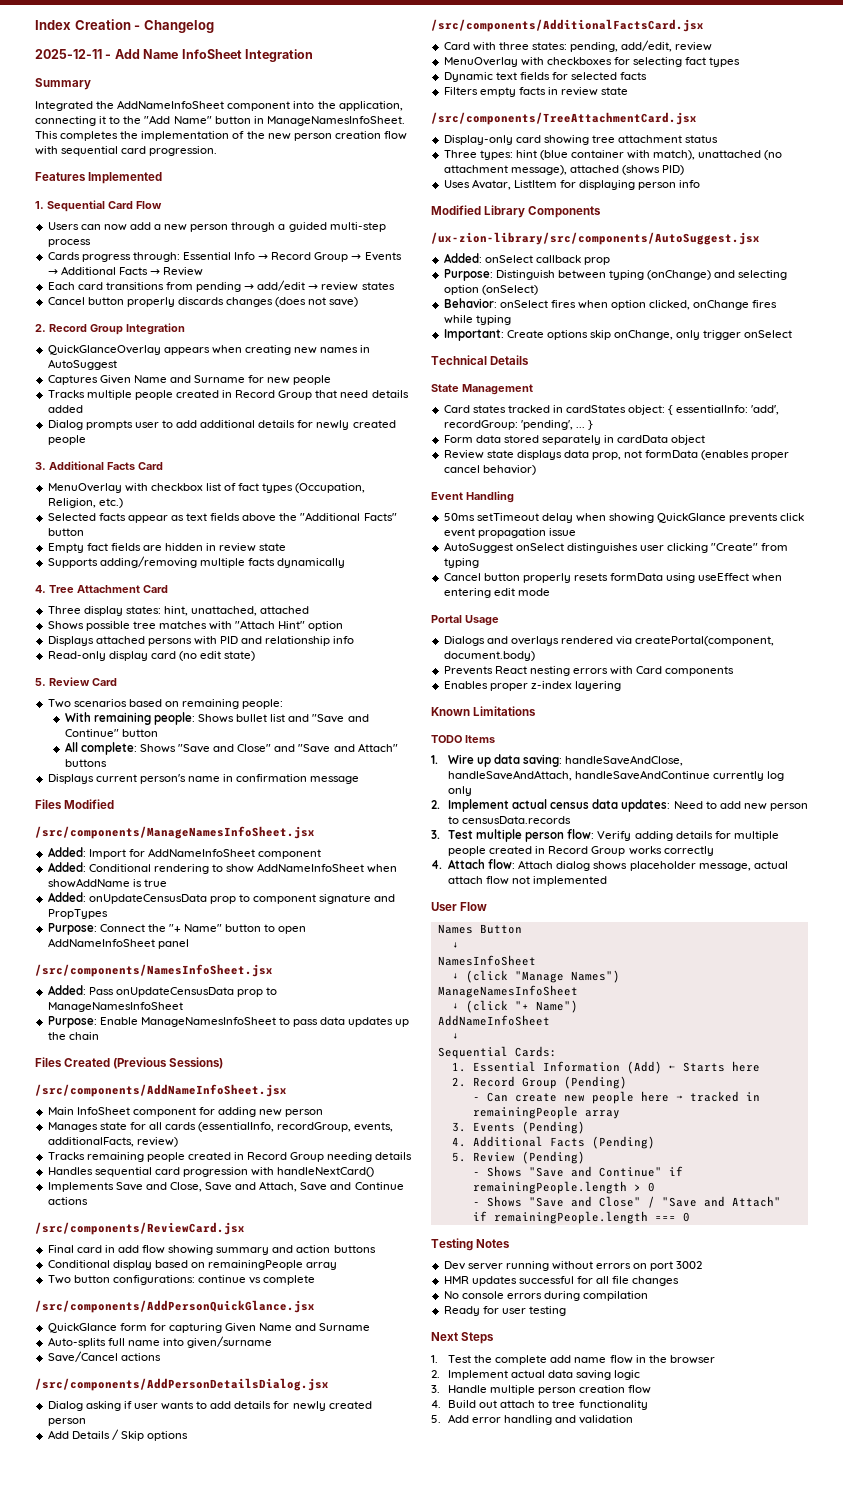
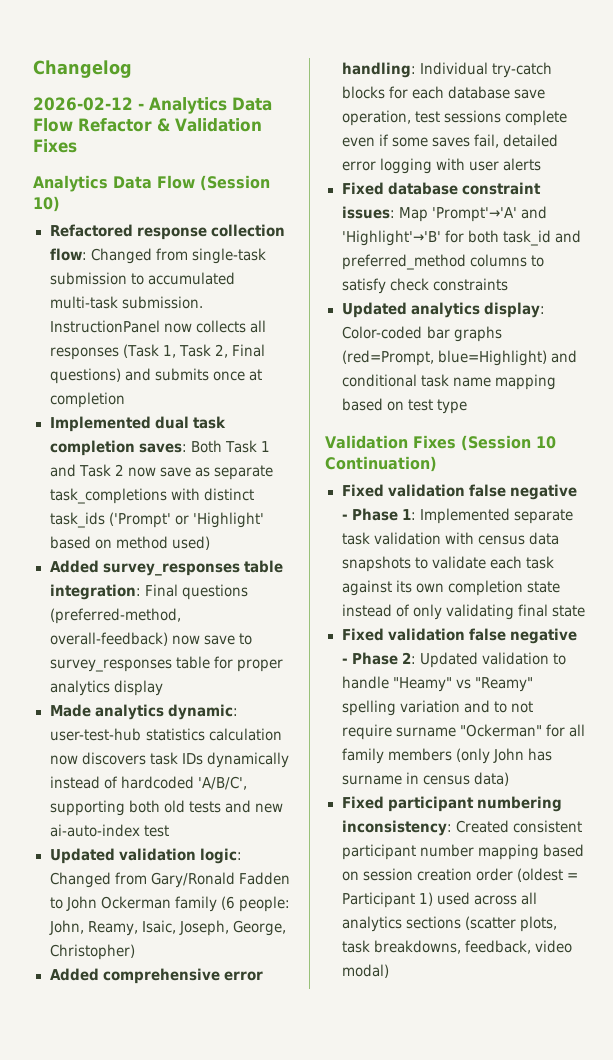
[35,19,214,33] [35,49,313,62] [35,78,91,90] [35,100,403,111] [35,115,405,126] [35,131,407,141] [35,146,218,156] [35,172,163,184] [35,200,162,212] [47,222,386,232] [47,239,91,247] [47,252,402,262] [47,266,204,276] [47,280,395,292] [47,297,359,307] [35,323,185,335] [47,345,371,355] [47,359,117,370] [47,375,332,385] [47,390,409,400] [47,405,83,413] [47,420,396,430] [47,435,86,445] [35,461,163,470] [47,483,366,493] [47,498,123,508] [47,512,397,523] [47,528,84,536] [47,543,287,553] [47,556,346,568] [35,585,168,593] [47,606,310,616] [47,620,344,631] [47,636,355,646] [47,651,256,661] [35,677,117,686] [47,699,284,709] [64,712,369,725] [64,729,158,737] [64,742,398,755] [64,759,107,767] [47,774,360,784] [35,799,115,809] [35,826,315,839] [47,847,322,859] [47,862,398,874] [47,878,167,888] [47,892,396,904] [47,909,108,919] [47,923,307,935] [47,938,189,949] [35,964,273,977] [47,985,278,997] [47,1002,183,1012] [47,1016,410,1028] [47,1032,99,1040] [35,1057,224,1069] [35,1084,287,1097] [47,1107,324,1117] [47,1122,394,1132] [47,1137,178,1147] [47,1152,413,1162] [47,1167,375,1177] [47,1181,404,1192] [47,1197,88,1205] [35,1222,245,1235] [47,1245,376,1255] [47,1260,338,1270] [47,1275,316,1285] [35,1300,315,1313] [47,1323,371,1333] [47,1336,273,1348] [47,1351,161,1362] [35,1378,329,1391] [47,1401,372,1411] [47,1418,86,1426] [47,1429,189,1441] [431,19,704,32] [443,40,713,52] [443,57,741,67] [443,72,648,82] [443,87,629,97] [431,112,697,125] [443,135,719,145] [443,150,783,160] [443,165,685,175] [443,179,701,190] [431,205,602,218] [431,232,760,245] [443,253,610,265] [443,269,788,281] [443,285,538,295] [443,298,778,310] [443,315,511,325] [443,329,793,341] [431,355,530,365] [431,384,533,395] [443,405,780,415] [443,420,593,430] [443,435,706,445] [443,450,790,460] [443,465,536,475] [431,491,514,503] [443,513,805,523] [443,528,576,538] [443,542,789,553] [443,558,479,568] [443,573,783,583] [443,588,550,598] [431,615,499,626] [443,636,775,646] [443,651,535,661] [443,666,735,676] [443,681,621,691] [431,706,537,716] [431,735,495,743] [431,754,684,767] [448,770,785,781] [448,786,473,796] [431,799,808,812] [448,816,572,824] [431,829,779,842] [448,846,714,856] [431,859,788,871] [448,876,608,886] [431,902,488,911] [437,924,522,934] [451,942,459,949] [437,955,536,966] [451,970,620,983] [437,985,578,998] [451,1000,578,1013] [437,1015,550,1026] [451,1033,459,1040] [437,1046,557,1059] [451,1061,760,1074] [451,1076,627,1089] [472,1091,760,1104] [472,1106,620,1119] [451,1121,585,1134] [451,1136,655,1149] [451,1151,585,1164] [472,1166,683,1177] [472,1181,655,1194] [472,1196,781,1208] [472,1211,690,1224] [431,1238,511,1251] [443,1261,703,1271] [443,1276,680,1286] [443,1291,649,1301] [443,1306,566,1316] [431,1332,495,1344] [431,1355,715,1365] [431,1370,641,1380] [431,1385,652,1395] [431,1400,648,1410] [431,1414,634,1425] Index Creation - Changelog // 2025-12-11 - Add Name InfoSheet Integration // Summary // Integrated the AddNameInfoSheet component into the application, connecting it to the "Add Name" button in ManageNamesInfoSheet. This completes the implementation of the new person creation flow with sequential card progression. // Features Implemented // 1. Sequential Card Flow // Users can now add a new person through a guided multi-step process // Cards progress through: Essential Info → Record Group → Events → Additional Facts → Review // Each card transitions from pending → add/edit → review states // Cancel button properly discards changes (does not save) // 2. Record Group Integration // QuickGlanceOverlay appears when creating new names in AutoSuggest // Captures Given Name and Surname for new people // Tracks multiple people created in Record Group that need details added // Dialog prompts user to add additional details for newly created people // 3. Additional Facts Card // MenuOverlay with checkbox list of fact types (Occupation, Religion, etc.) // Selected facts appear as text fields above the "Additional Facts" button // Empty fact fields are hidden in review state // Supports adding/removing multiple facts dynamically // 4. Tree Attachment Card // Three display states: hint, unattached, attached // Shows possible tree matches with "Attach Hint" option // Displays attached persons with PID and relationship info // Read-only display card (no edit state) // 5. Review Card // Two scenarios based on remaining people: // With remaining people: Shows bullet list and "Save and Continue" button // All complete: Shows "Save and Close" and "Save and Attach" buttons // Displays current person's name in confirmation message // Files Modified // /src/components/ManageNamesInfoSheet.jsx // Added: Import for AddNameInfoSheet component // Added: Conditional rendering to show AddNameInfoSheet when showAddName is true // Added: onUpdateCensusData prop to component signature and PropTypes // Purpose: Connect the "+ Name" button to open AddNameInfoSheet panel // /src/components/NamesInfoSheet.jsx // Added: Pass onUpdateCensusData prop to ManageNamesInfoSheet // Purpose: Enable ManageNamesInfoSheet to pass data updates up the chain // Files Created (Previous Sessions) // /src/components/AddNameInfoSheet.jsx // Main InfoSheet component for adding new person // Manages state for all cards (essentialInfo, recordGroup, events, additionalFacts, review) // Tracks remaining people created in Record Group needing details // Handles sequential card progression with handleNextCard() // Implements Save and Close, Save and Attach, Save and Continue actions // /src/components/ReviewCard.jsx // Final card in add flow showing summary and action buttons // Conditional display based on remainingPeople array // Two button configurations: continue vs complete // /src/components/AddPersonQuickGlance.jsx // QuickGlance form for capturing Given Name and Surname // Auto-splits full name into given/surname // Save/Cancel actions // /src/components/AddPersonDetailsDialog.jsx // Dialog asking if user wants to add details for newly created person // Add Details / Skip options // /src/components/AdditionalFactsCard.jsx // Card with three states: pending, add/edit, review // MenuOverlay with checkboxes for selecting fact types // Dynamic text fields for selected facts // Filters empty facts in review state // /src/components/TreeAttachmentCard.jsx // Display-only card showing tree attachment status // Three types: hint (blue container with match), unattached (no attachment message), attached (shows PID) // Uses Avatar, ListItem for displaying person info // Modified Library Components // /ux-zion-library/src/components/AutoSuggest.jsx // Added: onSelect callback prop // Purpose: Distinguish between typing (onChange) and selecting option (onSelect) // Behavior: onSelect fires when option clicked, onChange fires while typing // Important: Create options skip onChange, only trigger onSelect // Technical Details // State Management // Card states tracked in cardStates object: { essentialInfo: 'add', recordGroup: 'pending', ... } // Form data stored separately in cardData object // Review state displays data prop, not formData (enables proper cancel behavior) // Event Handling // 50ms setTimeout delay when showing QuickGlance prevents click event propagation issue // AutoSuggest onSelect distinguishes user clicking "Create" from typing // Cancel button properly resets formData using useEffect when entering edit mode // Portal Usage // Dialogs and overlays rendered via createPortal(component, document.body) // Prevents React nesting errors with Card components // Enables proper z-index layering // Known Limitations // TODO Items // 1. Wire up data saving: handleSaveAndClose, handleSaveAndAttach, handleSaveAndContinue currently log only // 2. Implement actual census data updates: Need to add new person to censusData.records // 3. Test multiple person flow: Verify adding details for multiple people created in Record Group works correctly // 4. Attach flow: Attach dialog shows placeholder message, actual attach flow not implemented // User Flow // Names Button // ↓ // NamesInfoSheet // ↓ (click "Manage Names") // ManageNamesInfoSheet // ↓ (click "+ Name") // AddNameInfoSheet // ↓ // Sequential Cards: // 1. Essential Information (Add) ← Starts here // 2. Record Group (Pending) // - Can create new people here → tracked in remainingPeople array // 3. Events (Pending) // 4. Additional Facts (Pending) // 5. Review (Pending) // - Shows "Save and Continue" if remainingPeople.length > 0 // - Shows "Save and Close" / "Save and Attach" if remainingPeople.length === 0 // Testing Notes // Dev server running without errors on port 3002 // HMR updates successful for all file changes // No console errors during compilation // Ready for user testing // Next Steps // 1. Test the complete add name flow in the browser // 2. Implement actual data saving logic // 3. Handle multiple person creation flow // 4. Build out attach to tree functionality // 5. Add error handling and validation -> [33,60,132,78] [33,97,272,114] [33,118,262,132] [33,139,77,153] [33,175,270,192] [33,196,60,212] [49,224,285,240] [49,248,266,264] [49,272,235,285] [49,296,203,309] [49,320,266,333] [49,344,265,360] [49,368,262,384] [49,392,125,408] [49,416,226,432] [49,440,270,456] [49,464,273,480] [49,488,254,504] [49,512,264,528] [49,536,210,550] [49,560,283,576] [49,584,248,600] [49,608,181,624] [49,632,252,646] [49,656,283,672] [49,680,163,696] [49,704,238,720] [49,728,282,741] [49,752,289,768] [49,776,247,790] [49,800,283,816] [49,824,169,837] [49,848,242,864] [49,872,290,888] [49,896,290,912] [48,920,286,936] [49,944,135,960] [49,968,263,984] [341,62,552,78] [341,86,545,99] [341,110,567,126] [341,134,558,148] [341,158,541,174] [341,182,541,195] [341,206,547,222] [341,230,581,246] [341,254,544,270] [341,278,508,294] [341,302,545,318] [341,326,502,342] [341,350,577,366] [341,374,556,390] [341,398,467,414] [325,435,556,451] [325,456,437,472] [341,484,577,500] [341,508,573,524] [341,532,559,545] [341,556,554,572] [341,580,560,596] [341,604,585,620] [341,628,577,644] [341,652,566,668] [341,676,533,692] [341,700,533,716] [341,724,585,740] [341,748,552,764] [341,772,509,786] [341,796,562,812] [341,820,582,836] [341,844,584,860] [341,868,578,882] [341,892,537,908] [341,916,557,932] [341,940,572,954] [341,964,389,978] Changelog // 2026-02-12 - Analytics Data Flow Refactor & Validation Fixes // Analytics Data Flow (Session 10) // Refactored response collection flow: Changed from single-task submission to accumulated multi-task submission. InstructionPanel now collects all responses (Task 1, Task 2, Final questions) and submits once at completion // Implemented dual task completion saves: Both Task 1 and Task 2 now save as separate task_completions with distinct task_ids ('Prompt' or 'Highlight' based on method used) // Added survey_responses table integration: Final questions (preferred-method, overall-feedback) now save to survey_responses table for proper analytics display // Made analytics dynamic: user-test-hub statistics calculation now discovers task IDs dynamically instead of hardcoded 'A/B/C', supporting both old tests and new ai-auto-index test // Updated validation logic: Changed from Gary/Ronald Fadden to John Ockerman family (6 people: John, Reamy, Isaic, Joseph, George, Christopher) // Added comprehensive error handling: Individual try-catch blocks for each database save operation, test sessions complete even if some saves fail, detailed error logging with user alerts // Fixed database constraint issues: Map 'Prompt'→'A' and 'Highlight'→'B' for both task_id and preferred_method columns to satisfy check constraints // Updated analytics display: Color-coded bar graphs (red=Prompt, blue=Highlight) and conditional task name mapping based on test type // Validation Fixes (Session 10 Continuation) // Fixed validation false negative - Phase 1: Implemented separate task validation with census data snapshots to validate each task against its own completion state instead of only validating final state // Fixed validation false negative - Phase 2: Updated validation to handle "Heamy" vs "Reamy" spelling variation and to not require surname "Ockerman" for all family members (only John has surname in census data) // Fixed participant numbering inconsistency: Created consistent participant number mapping based on session creation order (oldest = Participant 1) used across all analytics sections (scatter plots, task breakdowns, feedback, video modal)

